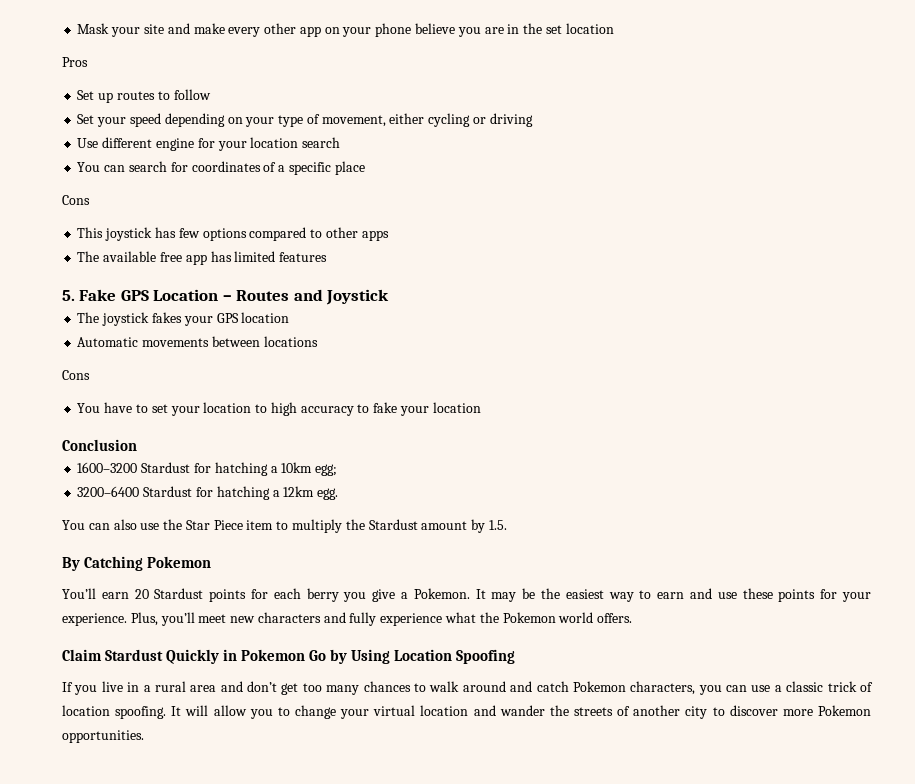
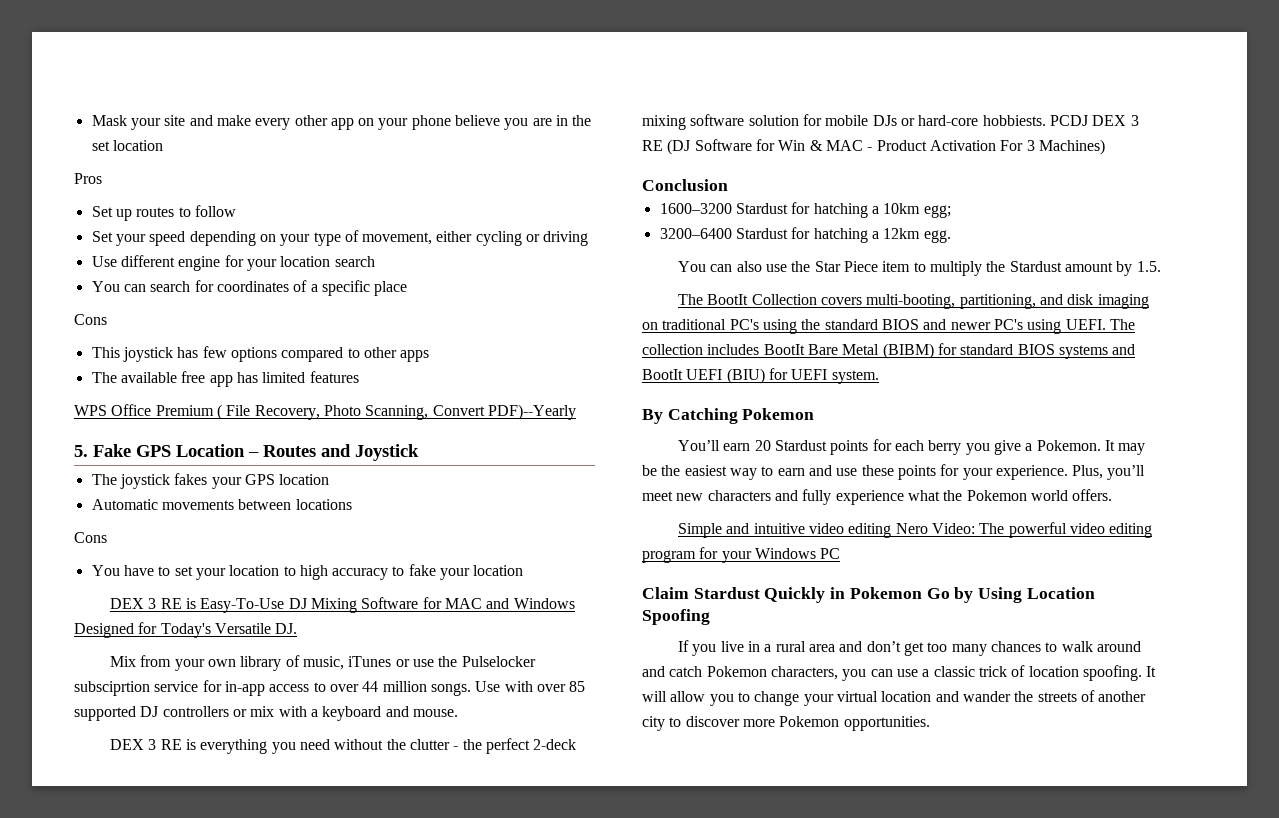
(328, 257) none -> [74,404,576,420] // WPS Office Premium ( File Recovery, Photo Scanning, Convert PDF)--Yearly
(481, 407) none -> [110,597,575,613] [74,622,298,638] [110,655,536,671] [74,680,586,696] [74,706,458,721] [110,738,577,754] [642,114,1139,130] [642,139,1105,155] // DEX 3 RE is Easy-To-Use DJ Mixing Software for MAC and Windows Designed for Today's Versatile DJ. // Mix from your own library of music, iTunes or use the Pulselocker subsciprtion service for in-app access to over 44 million songs. Use with over 85 supported DJ controllers or mix with a keyboard and mouse. // DEX 3 RE is everything you need without the clutter - the perfect 2-deck mixing software solution for mobile DJs or hard-core hobbiests. PCDJ DEX 3 RE (DJ Software for Win & MAC - Product Activation For 3 Machines)
(507, 525) none -> [678,294,1149,309] [642,319,1135,334] [642,343,1136,359] [642,368,879,384] // The BootIt Collection covers multi-booting, partitioning, and disk imaging on traditional PC's using the standard BIOS and newer PC's using UEFI. The collection includes BootIt Bare Metal (BIBM) for standard BIOS systems and BootIt UEFI (BIU) for UEFI system.
(633, 618) none -> [678,522,1153,538] [642,547,841,563] // Simple and intuitive video editing Nero Video: The powerful video editing program for your Windows PC

